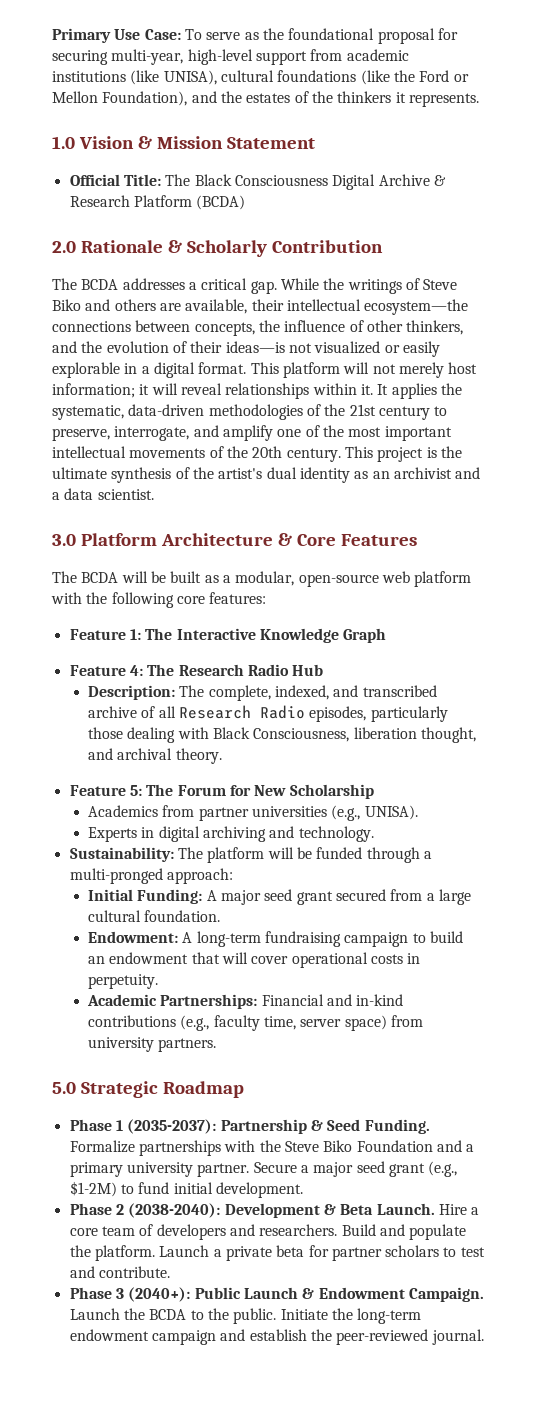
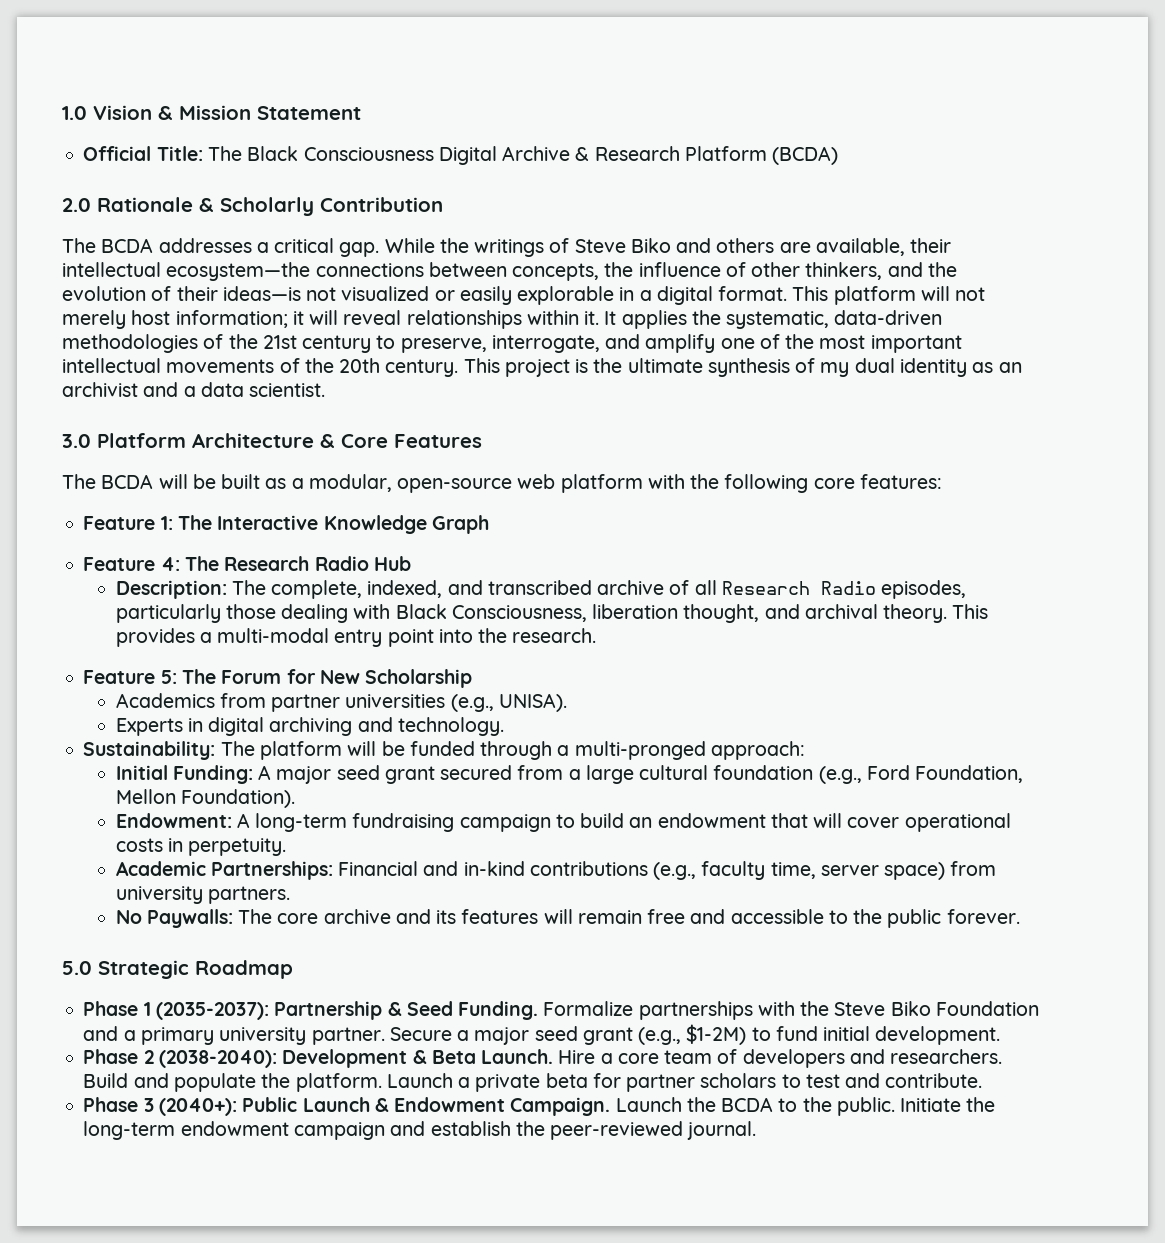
[52,28,458,44] [52,49,409,65] [52,70,469,85] [52,91,479,107] Primary Use Case: To serve as the foundational proposal for securing multi-year, high-level support from academic institutions (like UNISA), cultural foundations (like the Ford or Mellon Foundation), and the estates of the thinkers it represents. // -> (62, 113) none
[192,467,263,479] the artist's -> [820,362,850,377] my
(222, 756) none -> [952,604,989,619] [115,628,597,647] This provides a multi-modal entry point into the research.
[144,910,221,922] foundation. -> [713,765,1024,784] [115,789,295,808] foundation (e.g., Ford Foundation, Mellon Foundation).
(217, 1045) none -> [115,909,1020,928] // No Paywalls: The core archive and its features will remain free and accessible to the public forever.

